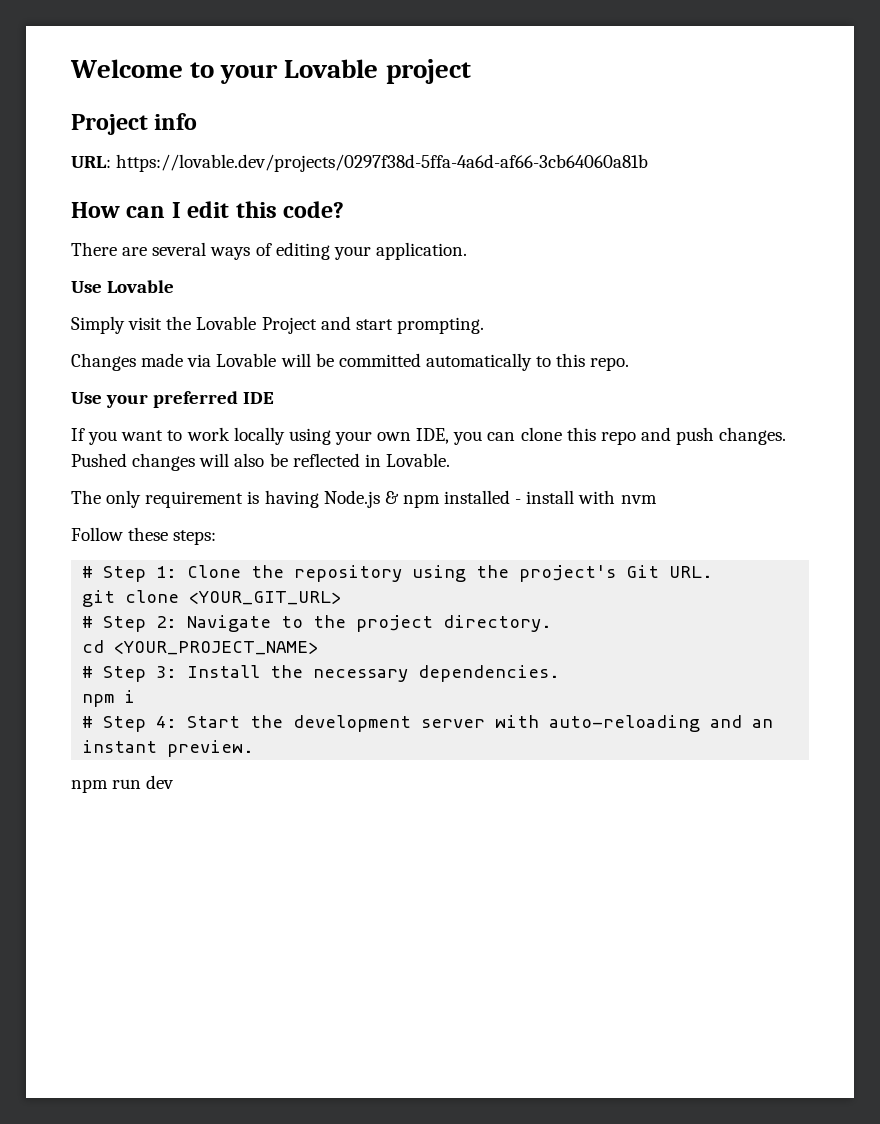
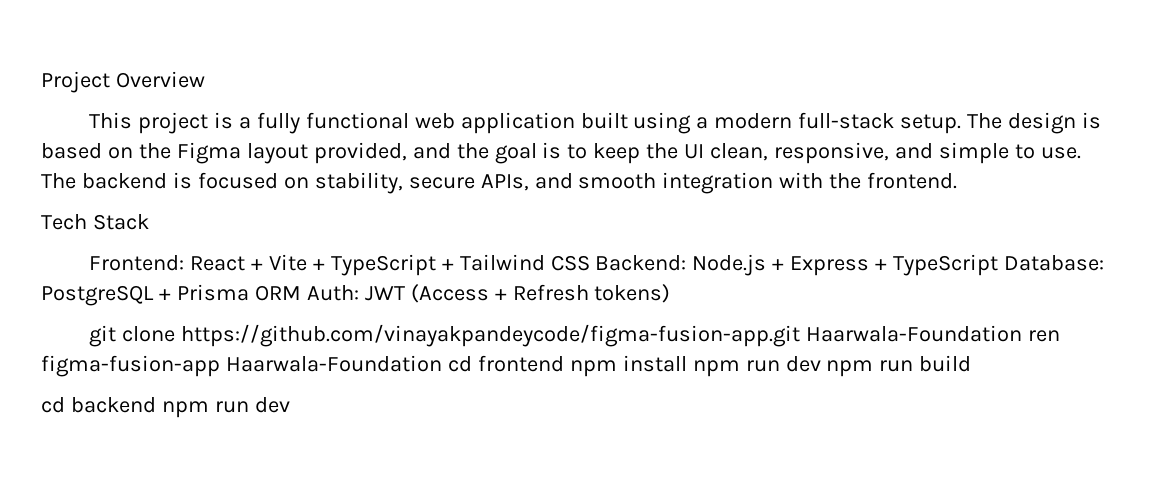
[70,59,471,84] [71,113,198,135] [71,154,649,172] [71,201,345,218] [71,242,467,260] [71,280,175,293] [71,316,484,334] [71,353,630,371] [71,391,275,408] [71,427,787,445] [71,453,450,471] [71,490,657,508] [71,527,217,545] [82,565,714,582] [82,590,342,607] [82,615,553,632] [82,640,319,655] [82,665,561,682] [82,690,136,707] [82,715,774,732] [82,740,255,757] Welcome to your Lovable project // Project info // URL: https://lovable.dev/projects/0297f38d-5ffa-4a6d-af66-3cb64060a81b // How can I edit this code? // There are several ways of editing your application. // Use Lovable // Simply visit the Lovable Project and start prompting. // Changes made via Lovable will be committed automatically to this repo. // Use your preferred IDE // If you want to work locally using your own IDE, you can clone this repo and push changes. Pushed changes will also be reflected in Lovable. // The only requirement is having Node.js & npm installed - install with nvm // Follow these steps: // # Step 1: Clone the repository using the project's Git URL. // git clone <YOUR_GIT_URL> // # Step 2: Navigate to the project directory. // cd <YOUR_PROJECT_NAME> // # Step 3: Install the necessary dependencies. // npm i // # Step 4: Start the development server with auto-reloading and an instant preview. // -> [41,71,205,93] [89,112,1102,134] [41,142,1081,164] [41,172,958,194] [41,214,149,230] [89,254,1105,276] [41,284,671,306] [89,324,1060,347] [41,355,972,377] [41,397,156,413] Project Overview // This project is a fully functional web application built using a modern full-stack setup. The design is based on the Figma layout provided, and the goal is to keep the UI clean, responsive, and simple to use. The backend is focused on stability, secure APIs, and smooth integration with the frontend. // Tech Stack // Frontend: React + Vite + TypeScript + Tailwind CSS Backend: Node.js + Express + TypeScript Database: PostgreSQL + Prisma ORM Auth: JWT (Access + Refresh tokens) // git clone https://github.com/vinayakpandeycode/figma-fusion-app.git Haarwala-Foundation ren figma-fusion-app Haarwala-Foundation cd frontend npm install npm run dev npm run build // cd backend

